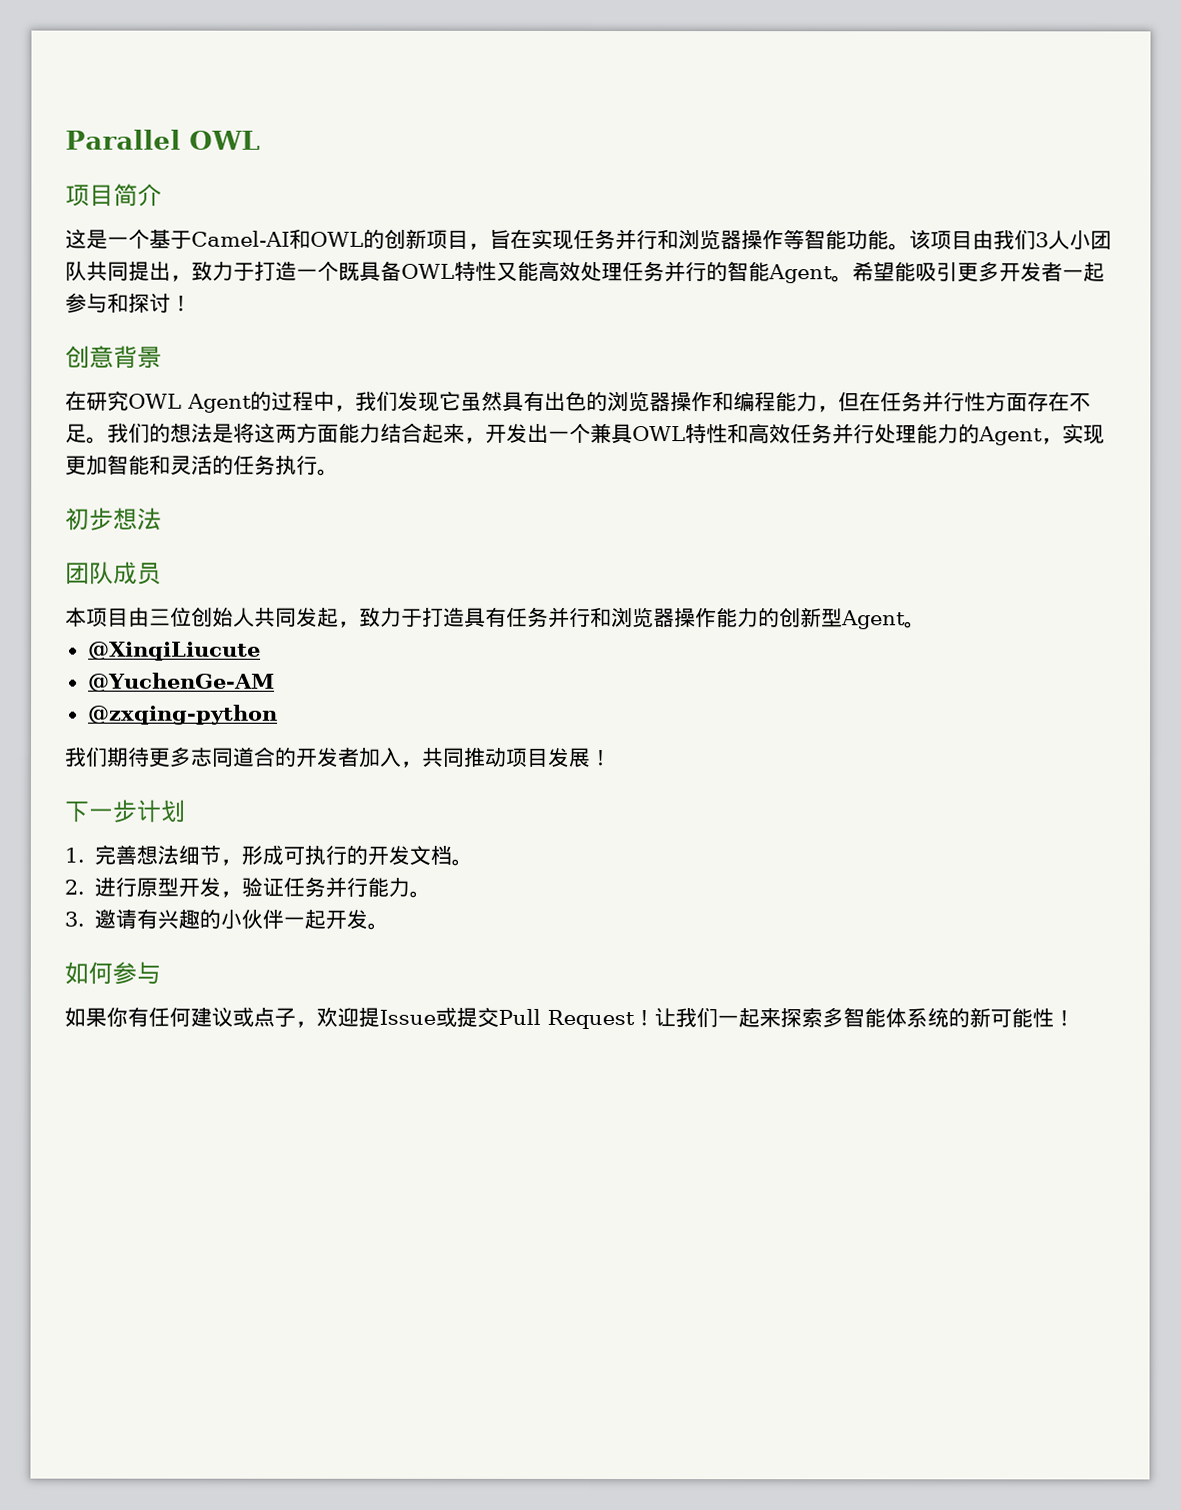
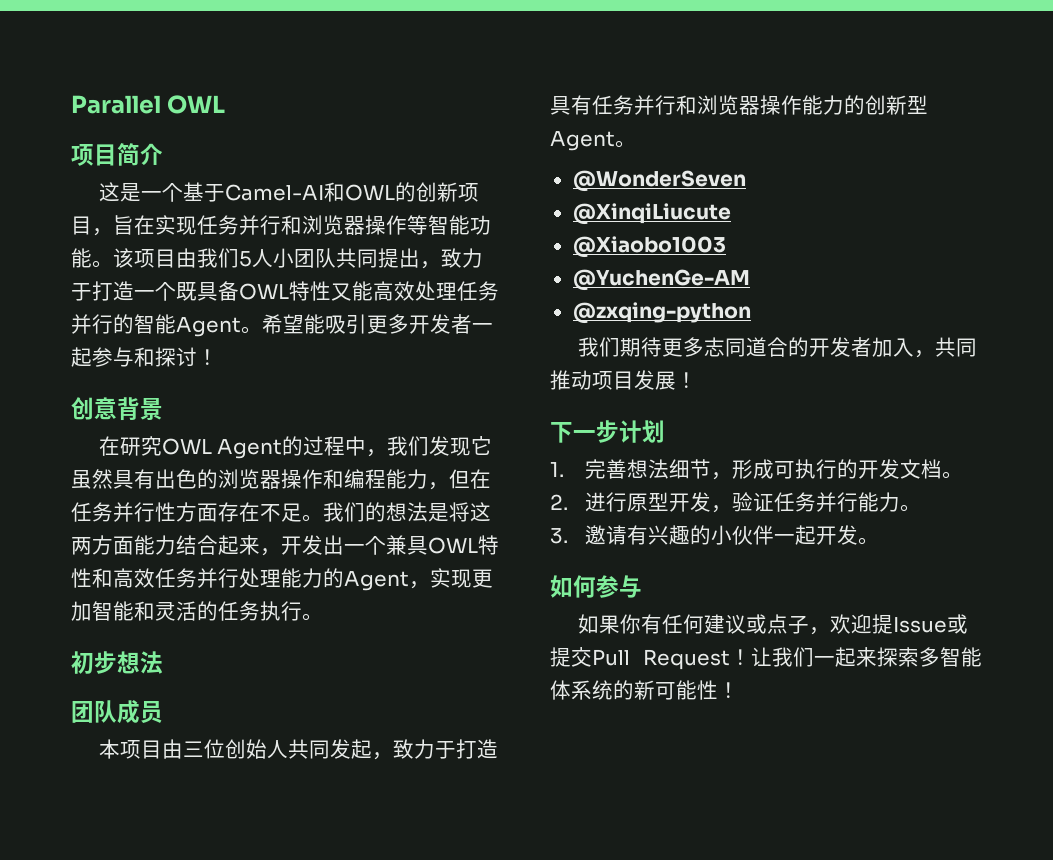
[1035,232,1049,248] 3 -> [239,251,252,267] 5
(926, 625) none -> [572,170,746,192] // @WonderSeven
(261, 651) none -> [572,236,726,258] // @Xiaobo1003

